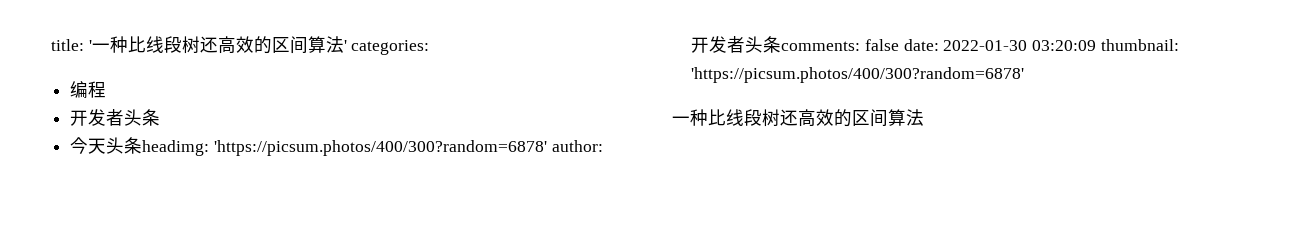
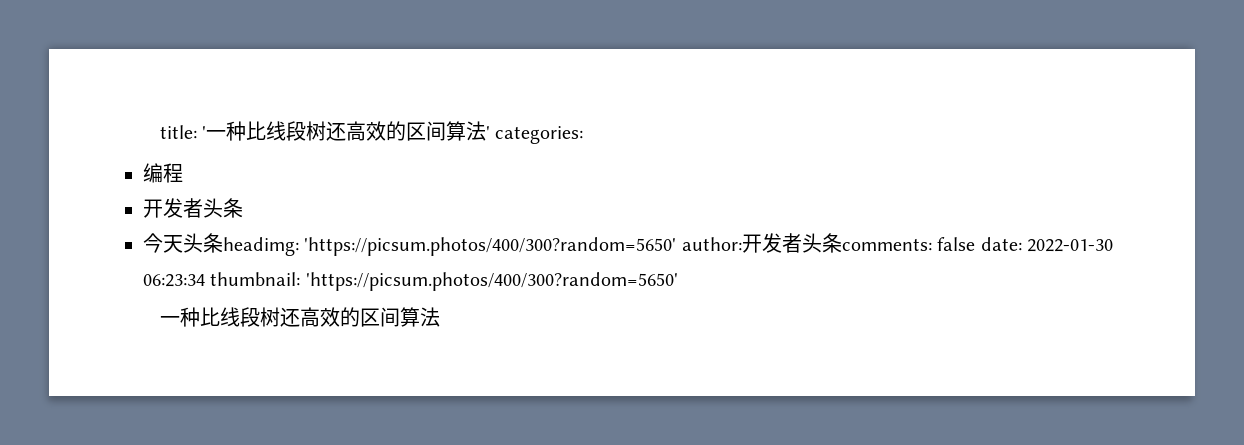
[213,140,547,156] 'https://picsum.photos/400/300?random=6878' -> [304,237,677,256] 'https://picsum.photos/400/300?random=5650'
[1032,39,1179,51] [691,67,1025,83] 03:20:09 thumbnail: 'https://picsum.photos/400/300?random=6878' -> [143,272,678,291] 06:23:34 thumbnail: 'https://picsum.photos/400/300?random=5650'

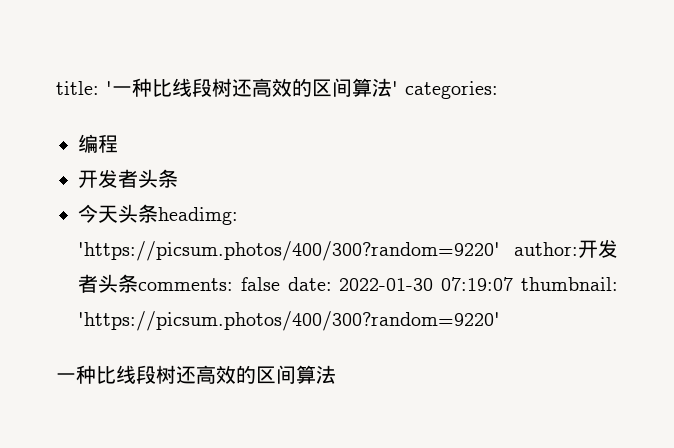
[304,237,677,256] 'https://picsum.photos/400/300?random=5650' -> [78,241,500,261] 'https://picsum.photos/400/300?random=9220'
[143,272,678,291] 06:23:34 thumbnail: 'https://picsum.photos/400/300?random=5650' -> [441,277,618,291] [78,311,500,331] 07:19:07 thumbnail: 'https://picsum.photos/400/300?random=9220'

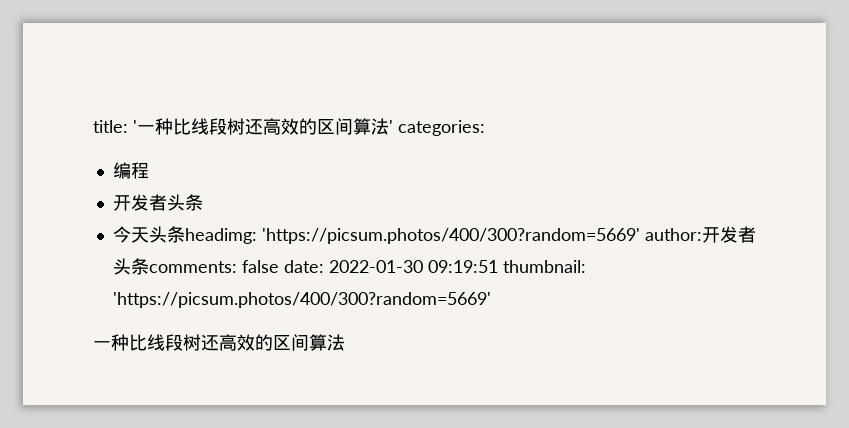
[78,241,500,261] 'https://picsum.photos/400/300?random=9220' -> [261,228,640,244] 'https://picsum.photos/400/300?random=5669'
[441,277,618,291] [78,311,500,331] 07:19:07 thumbnail: 'https://picsum.photos/400/300?random=9220' -> [427,260,586,273] [112,292,491,308] 09:19:51 thumbnail: 'https://picsum.photos/400/300?random=5669'

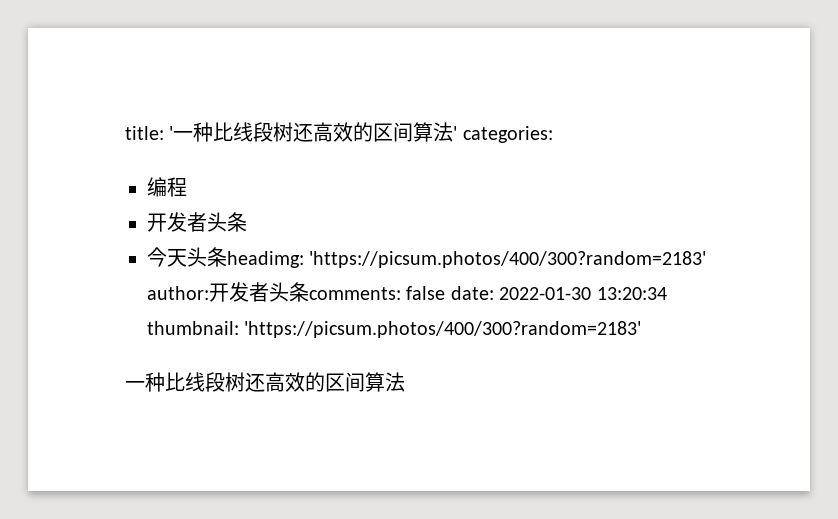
[261,228,640,244] 'https://picsum.photos/400/300?random=5669' -> [309,251,707,268] 'https://picsum.photos/400/300?random=2183'
[427,260,586,273] [112,292,491,308] 09:19:51 thumbnail: 'https://picsum.photos/400/300?random=5669' -> [596,287,667,300] [147,321,642,338] 13:20:34 thumbnail: 'https://picsum.photos/400/300?random=2183'

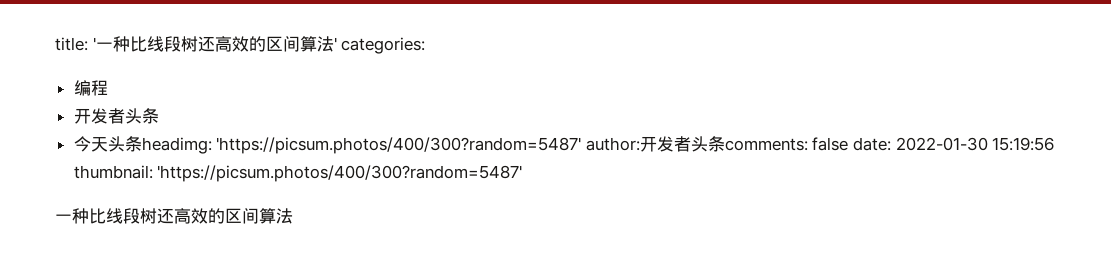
[309,251,707,268] 'https://picsum.photos/400/300?random=2183' -> [216,137,582,154] 'https://picsum.photos/400/300?random=5487'
[596,287,667,300] [147,321,642,338] 13:20:34 thumbnail: 'https://picsum.photos/400/300?random=2183' -> [992,137,1055,151] [73,165,523,182] 15:19:56 thumbnail: 'https://picsum.photos/400/300?random=5487'

